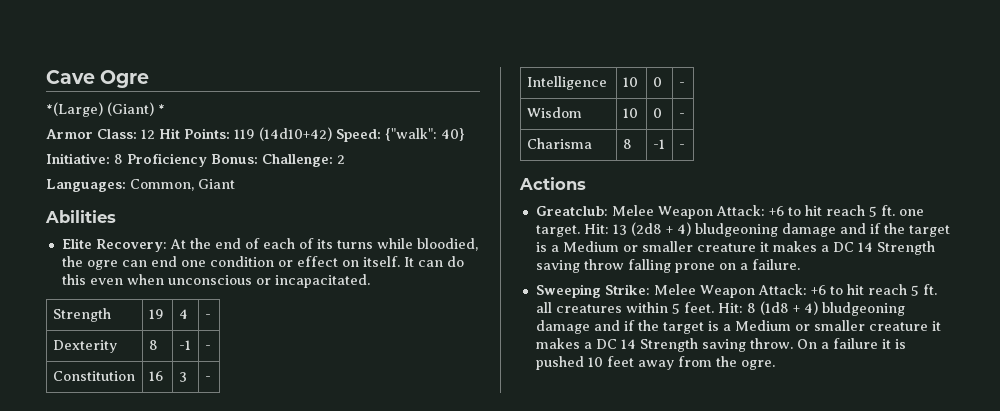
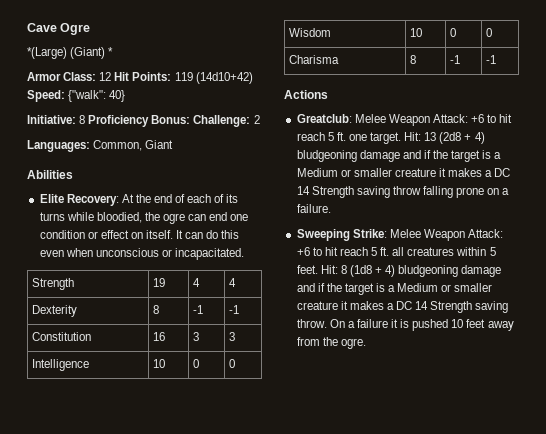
[204,314,211,319] - -> [229,278,237,287] 4
[204,345,211,350] - -> [229,305,240,314] -1
[204,376,211,381] - -> [229,332,236,341] 3
[678,82,685,87] - -> [229,359,236,368] 0
[678,113,685,118] - -> [486,28,493,37] 0
[678,144,685,149] - -> [486,55,497,64] -1

